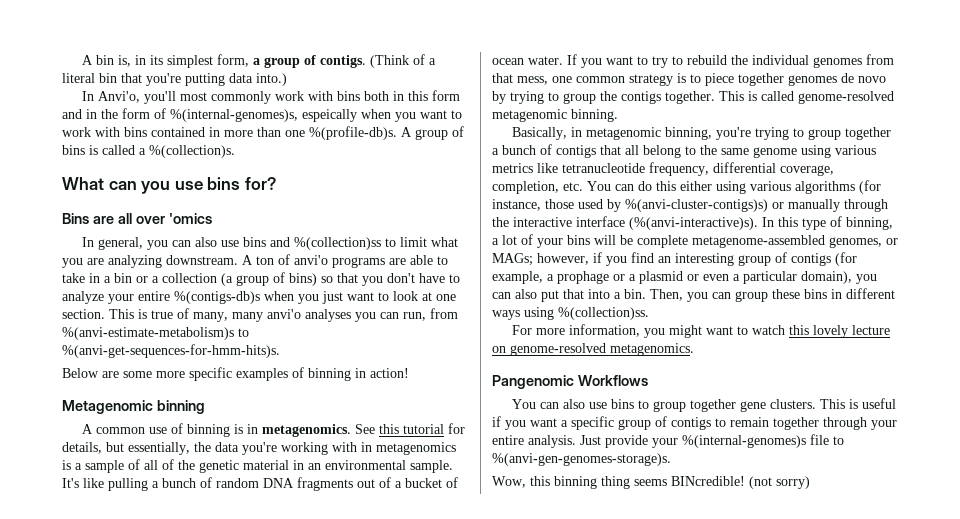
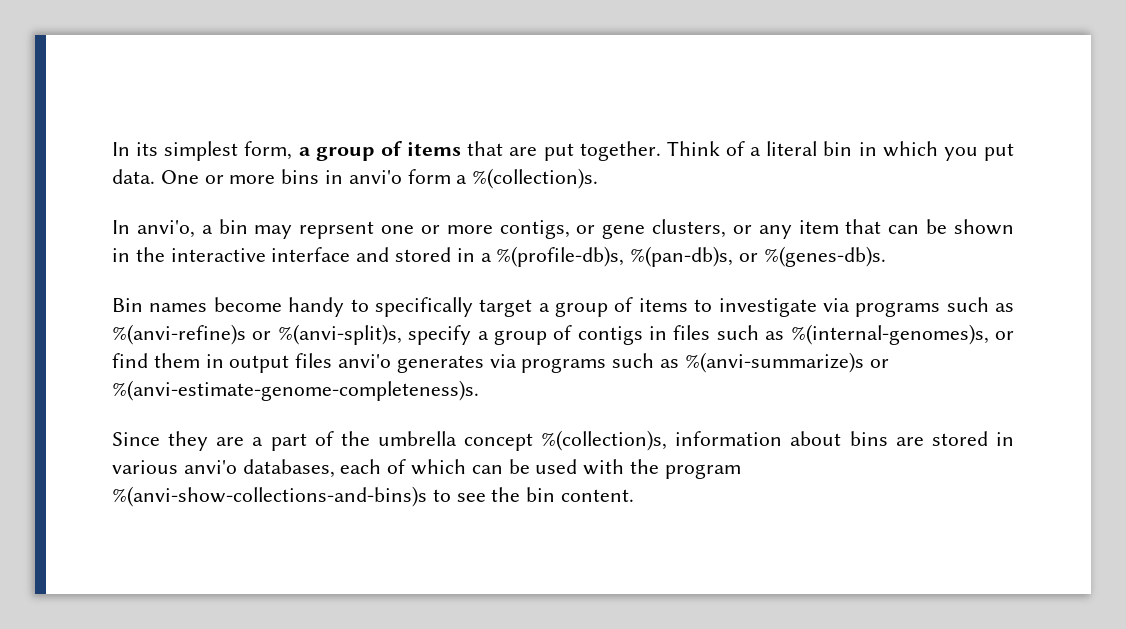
[81,55,146,67] A bin is, in -> [112,142,130,156] In
[319,54,436,68] [62,73,287,86] [81,90,460,104] [62,108,462,122] [62,126,464,140] [62,145,235,158] [62,177,276,194] [62,213,212,224] [81,237,458,250] [62,254,448,268] [62,272,460,286] [62,291,456,304] [62,308,458,322] [62,327,249,340] [62,344,280,358] [62,367,409,381] [62,400,205,414] [81,423,465,437] [62,442,456,455] [62,459,453,473] [62,477,458,491] [492,54,894,68] [492,73,886,86] [492,91,894,104] [492,109,618,122] [511,127,891,140] [492,144,876,158] [492,162,834,176] [492,180,881,194] [492,199,888,212] [492,216,893,230] [492,234,898,248] [492,252,857,266] [492,271,877,284] [492,288,895,302] [492,307,649,320] [511,324,890,338] [492,343,694,356] [492,375,648,389] [511,398,896,412] [492,416,897,430] [492,434,844,448] [492,453,671,466] [492,476,810,489] contigs. (Think of a literal bin that you're putting data into.) // In Anvi'o, you'll most commonly work with bins both in this form and in the form of %(internal-genomes)s, espeically when you want to work with bins contained in more than one %(profile-db)s. A group of bins is called a %(collection)s. // What can you use bins for? // Bins are all over 'omics // In general, you can also use bins and %(collection)ss to limit what you are analyzing downstream. A ton of anvi'o programs are able to take in a bin or a collection (a group of bins) so that you don't have to analyze your entire %(contigs-db)s when you just want to look at one section. This is true of many, many anvi'o analyses you can run, from %(anvi-estimate-metabolism)s to %(anvi-get-sequences-for-hmm-hits)s. // Below are some more specific examples of binning in action! // Metagenomic binning // A common use of binning is in metagenomics. See this tutorial for details, but essentially, the data you're working with in metagenomics is a sample of all of the genetic material in an environmental sample. It's like pulling a bunch of random DNA fragments out of a bucket of ocean water. If you want to try to rebuild the individual genomes from that mess, one common strategy is to piece together genomes de novo by trying to group the contigs together. This is called genome-resolved metagenomic binning. // Basically, in metagenomic binning, you're trying to group together a bunch of contigs that all belong to the same genome using various metrics like tetranucleotide frequency, differential coverage, completion, etc. You can do this either using various algorithms (for instance, those used by %(anvi-cluster-contigs)s) or manually through the interactive interface (%(anvi-interactive)s). In this type of binning, a lot of your bins will be complete metagenome-assembled genomes, or MAGs; however, if you find an interesting group of contigs (for example, a prophage or a plasmid or even a particular domain), you can also put that into a bin. Then, you can group these bins in different ways using %(collection)ss. // For more information, you might want to watch this lovely lecture on genome-resolved metagenomics. // Pangenomic Workflows // You can also use bins to group together gene clusters. This is useful if you want a specific group of contigs to remain together through your entire analysis. Just provide your %(internal-genomes)s file to %(anvi-gen-genomes-storage)s. // Wow, this binning thing seems BINcredible! (not sorry) -> [407,141,1014,161] [112,168,599,189] [112,219,1015,239] [112,246,886,267] [112,297,1014,317] [112,324,1014,345] [112,352,889,373] [112,380,479,401] [112,430,1014,451] [112,459,741,479] [112,486,635,507] items that are put together. Think of a literal bin in which you put data. One or more bins in anvi'o form a %(collection)s. // In anvi'o, a bin may reprsent one or more contigs, or gene clusters, or any item that can be shown in the interactive interface and stored in a %(profile-db)s, %(pan-db)s, or %(genes-db)s. // Bin names become handy to specifically target a group of items to investigate via programs such as %(anvi-refine)s or %(anvi-split)s, specify a group of contigs in files such as %(internal-genomes)s, or find them in output files anvi'o generates via programs such as %(anvi-summarize)s or %(anvi-estimate-genome-completeness)s. // Since they are a part of the umbrella concept %(collection)s, information about bins are stored in various anvi'o databases, each of which can be used with the program %(anvi-show-collections-and-bins)s to see the bin content.

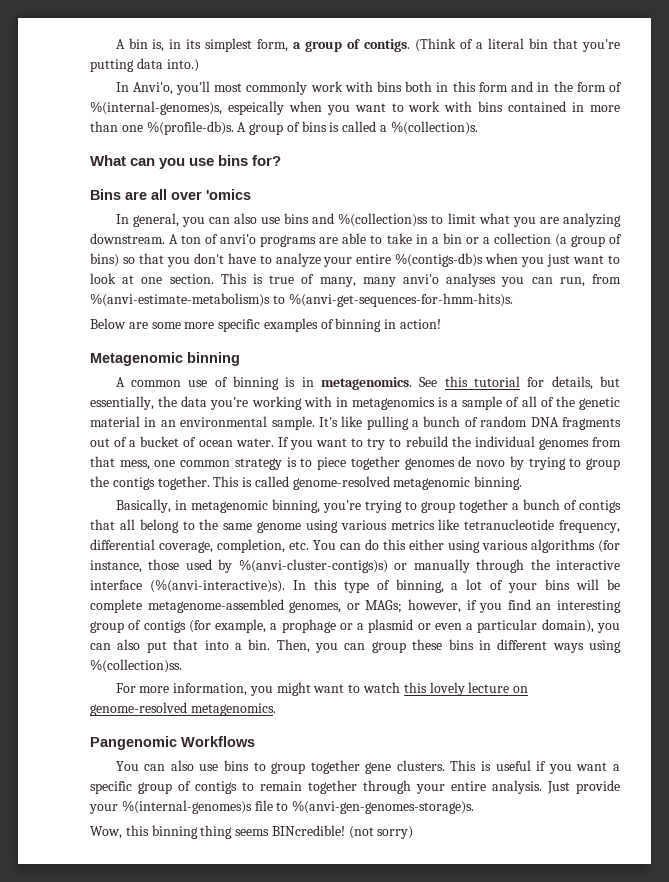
[112,142,130,156] In -> [115,38,182,52] A bin is, in
[407,141,1014,161] [112,168,599,189] [112,219,1015,239] [112,246,886,267] [112,297,1014,317] [112,324,1014,345] [112,352,889,373] [112,380,479,401] [112,430,1014,451] [112,459,741,479] [112,486,635,507] items that are put together. Think of a literal bin in which you put data. One or more bins in anvi'o form a %(collection)s. // In anvi'o, a bin may reprsent one or more contigs, or gene clusters, or any item that can be shown in the interactive interface and stored in a %(profile-db)s, %(pan-db)s, or %(genes-db)s. // Bin names become handy to specifically target a group of items to investigate via programs such as %(anvi-refine)s or %(anvi-split)s, specify a group of contigs in files such as %(internal-genomes)s, or find them in output files anvi'o generates via programs such as %(anvi-summarize)s or %(anvi-estimate-genome-completeness)s. // Since they are a part of the umbrella concept %(collection)s, information about bins are stored in various anvi'o databases, each of which can be used with the program %(anvi-show-collections-and-bins)s to see the bin content. -> [364,38,620,52] [90,58,199,72] [115,81,622,95] [90,101,620,115] [90,121,478,135] [90,155,282,169] [90,189,251,200] [115,213,621,227] [90,233,622,247] [90,253,620,267] [90,273,621,287] [90,293,513,307] [90,318,442,332] [90,352,240,366] [115,376,620,390] [90,396,620,410] [90,416,621,430] [90,436,622,450] [90,456,620,470] [90,476,523,490] [115,499,621,513] [90,519,620,533] [90,539,620,553] [90,559,621,573] [90,579,620,593] [90,599,622,613] [90,619,620,633] [90,639,621,653] [90,659,182,673] [115,682,529,696] [90,702,276,716] [90,736,255,750] [115,760,620,774] [90,780,620,794] [89,800,475,814] [90,825,414,839] contigs. (Think of a literal bin that you're putting data into.) // In Anvi'o, you'll most commonly work with bins both in this form and in the form of %(internal-genomes)s, espeically when you want to work with bins contained in more than one %(profile-db)s. A group of bins is called a %(collection)s. // What can you use bins for? // Bins are all over 'omics // In general, you can also use bins and %(collection)ss to limit what you are analyzing downstream. A ton of anvi'o programs are able to take in a bin or a collection (a group of bins) so that you don't have to analyze your entire %(contigs-db)s when you just want to look at one section. This is true of many, many anvi'o analyses you can run, from %(anvi-estimate-metabolism)s to %(anvi-get-sequences-for-hmm-hits)s. // Below are some more specific examples of binning in action! // Metagenomic binning // A common use of binning is in metagenomics. See this tutorial for details, but essentially, the data you're working with in metagenomics is a sample of all of the genetic material in an environmental sample. It's like pulling a bunch of random DNA fragments out of a bucket of ocean water. If you want to try to rebuild the individual genomes from that mess, one common strategy is to piece together genomes de novo by trying to group the contigs together. This is called genome-resolved metagenomic binning. // Basically, in metagenomic binning, you're trying to group together a bunch of contigs that all belong to the same genome using various metrics like tetranucleotide frequency, differential coverage, completion, etc. You can do this either using various algorithms (for instance, those used by %(anvi-cluster-contigs)s) or manually through the interactive interface (%(anvi-interactive)s). In this type of binning, a lot of your bins will be complete metagenome-assembled genomes, or MAGs; however, if you find an interesting group of contigs (for example, a prophage or a plasmid or even a particular domain), you can also put that into a bin. Then, you can group these bins in different ways using %(collection)ss. // For more information, you might want to watch this lovely lecture on genome-resolved metagenomics. // Pangenomic Workflows // You can also use bins to group together gene clusters. This is useful if you want a specific group of contigs to remain together through your entire analysis. Just provide your %(internal-genomes)s file to %(anvi-gen-genomes-storage)s. // Wow, this binning thing seems BINcredible! (not sorry)

